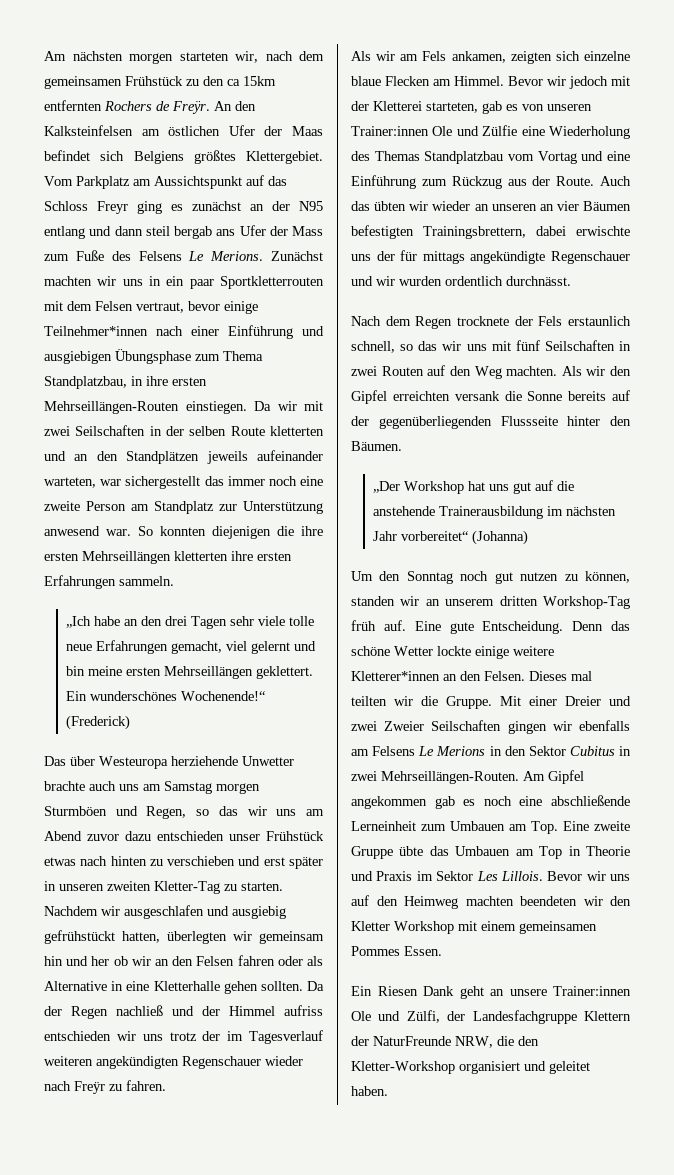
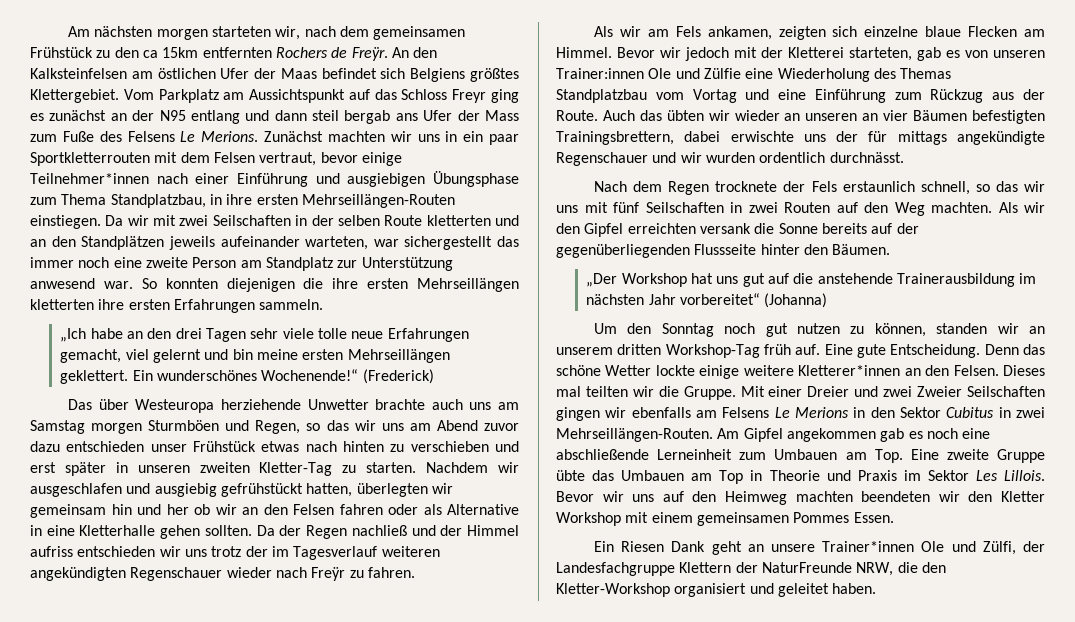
[553,986,631,996] Trainer:innen -> [822,541,915,552] Trainer*innen

